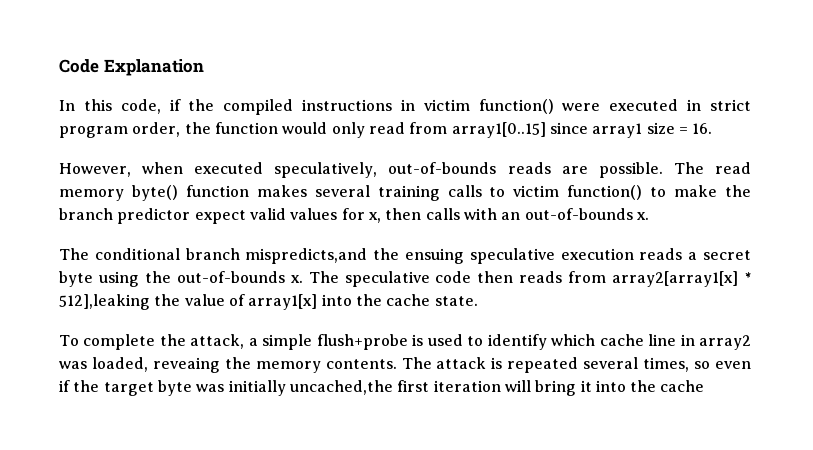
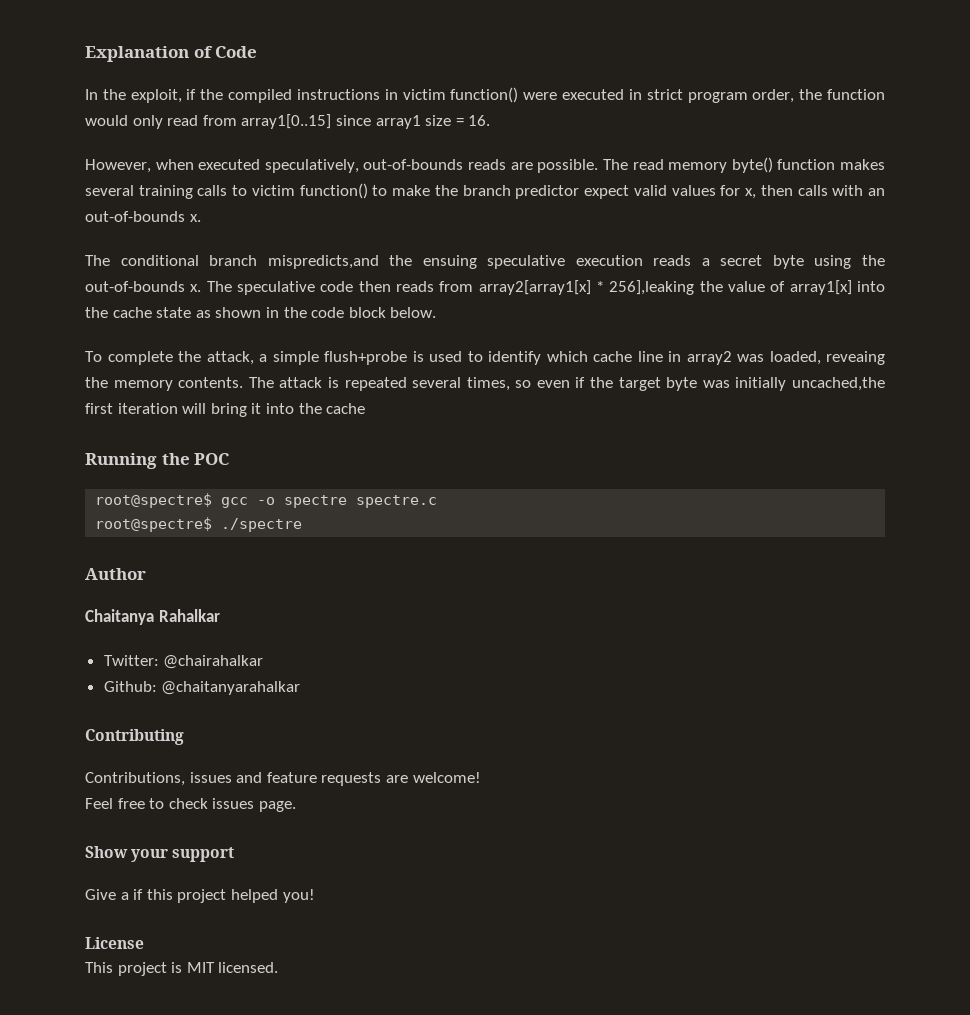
(59, 66) none -> [85,46,213,62] Explanation of
[103,59,204,76] Explanation -> (258, 52) none
[83,99,161,114] this code, -> [102,89,182,103] the exploit,
[59,294,150,310] 512],leaking -> [609,280,695,295] 256],leaking
[434,296,478,306] state. -> [156,307,437,318] state as shown in the code block below.
(705, 386) none -> [85,453,230,469] [95,493,438,508] [95,517,303,532] [85,568,146,580] [85,609,220,625] [103,655,264,669] [103,681,301,695] [85,729,184,745] [85,772,481,786] [85,798,296,812] [85,846,235,862] [85,889,315,903] [85,937,144,949] [85,962,279,976] // Running the POC // root@spectre$ gcc -o spectre spectre.c // root@spectre$ ./spectre // Author // Chaitanya Rahalkar // Twitter: @chairahalkar // Github: @chaitanyarahalkar // Contributing // Contributions, issues and feature requests are welcome! // Feel free to check issues page. // Show your support // Give a if this project helped you! // License // This project is MIT licensed.

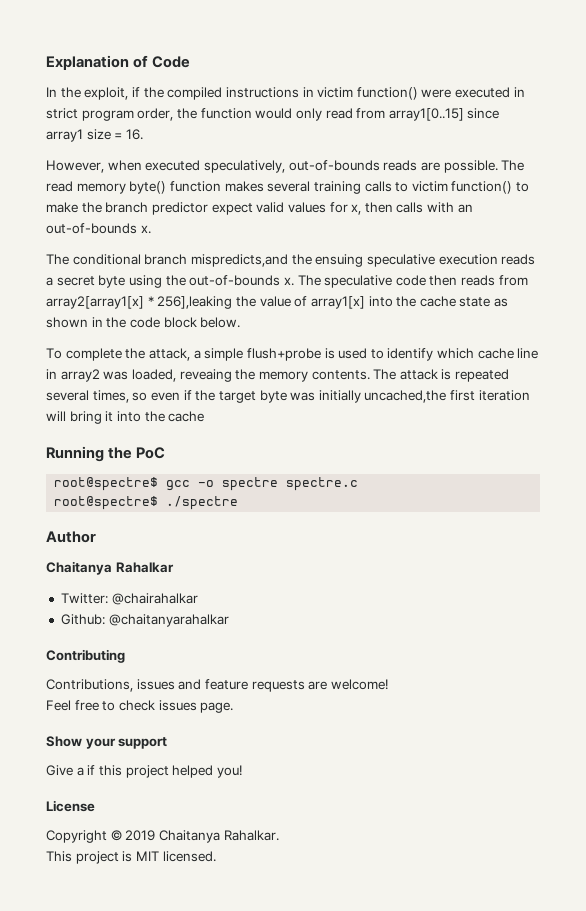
[194,453,230,465] POC -> [136,447,166,459] PoC
(144, 943) none -> [46,830,279,843] // Copyright © 2019 Chaitanya Rahalkar.

